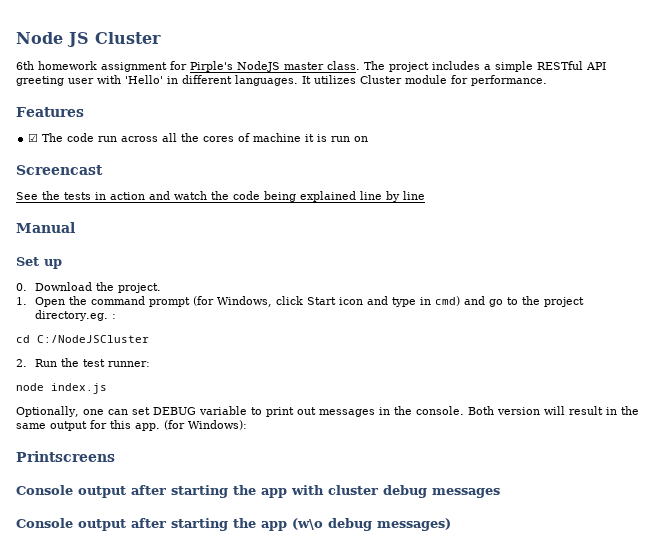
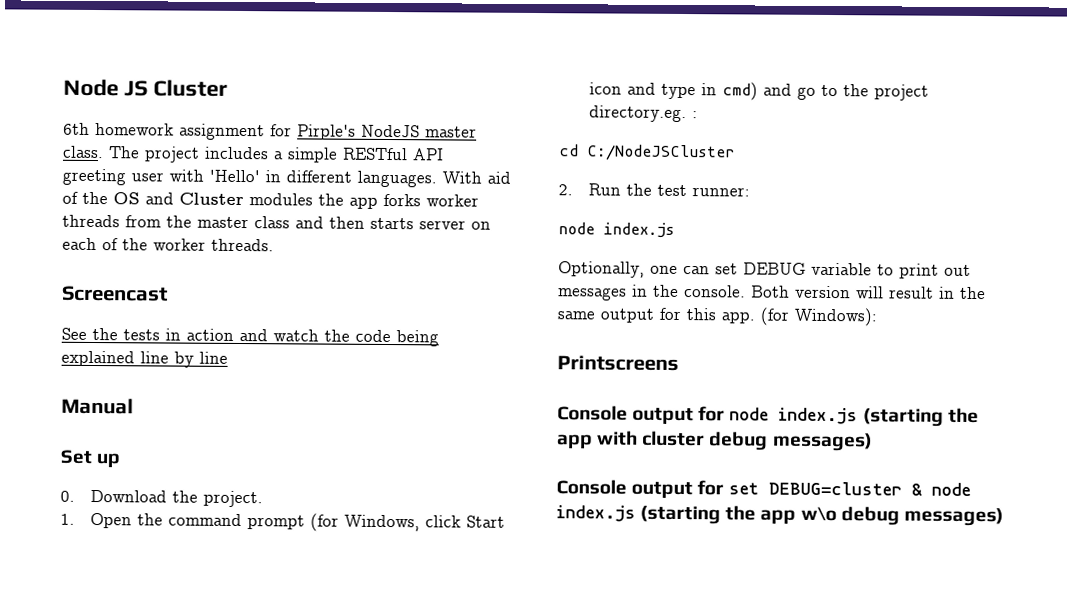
[302,75,547,86] [16,107,84,117] [28,133,369,142] It utilizes Cluster module for performance. // Features // ☑ The code run across all the cores of machine it is run on -> [442,171,511,184] [62,191,479,209] [62,214,491,230] [62,237,274,252] With aid of the OS and Cluster modules the app forks worker threads from the master class and then starts server on each of the worker threads.
[131,485,228,498] after starting -> [698,406,944,427] for node index.js (starting
[432,488,500,498] [16,518,323,531] messages // Console output after starting the app (w\o -> [772,432,873,452] [556,479,972,499] [556,505,837,525] messages) // Console output for set DEBUG=cluster & node index.js (starting the app w\o

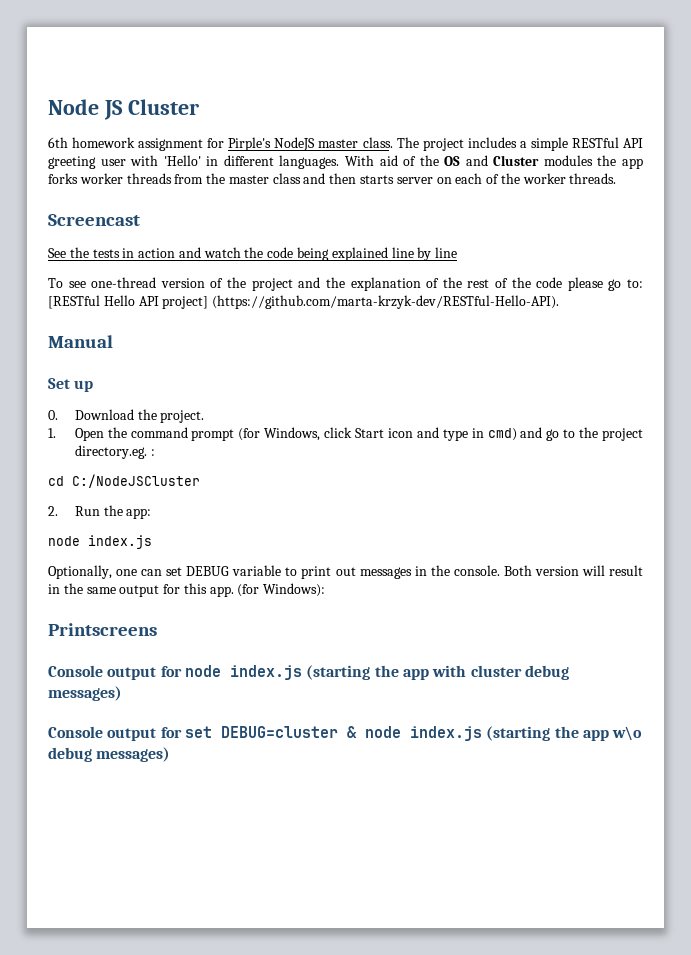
(228, 357) none -> [48,277,643,291] [48,295,560,309] // To see one-thread version of the project and the explanation of the rest of the code please go to: [RESTful Hello API project] (https://github.com/marta-krzyk-dev/RESTful-Hello-API).
[656,184,750,197] test runner: -> [126,508,152,519] app:

